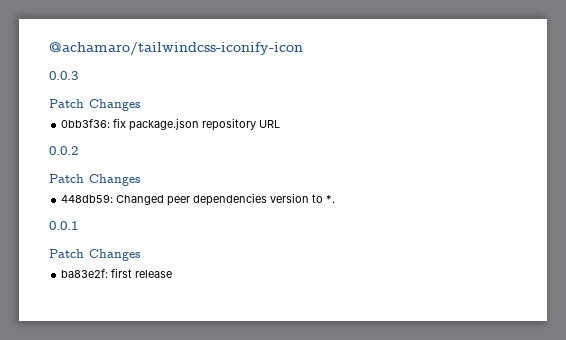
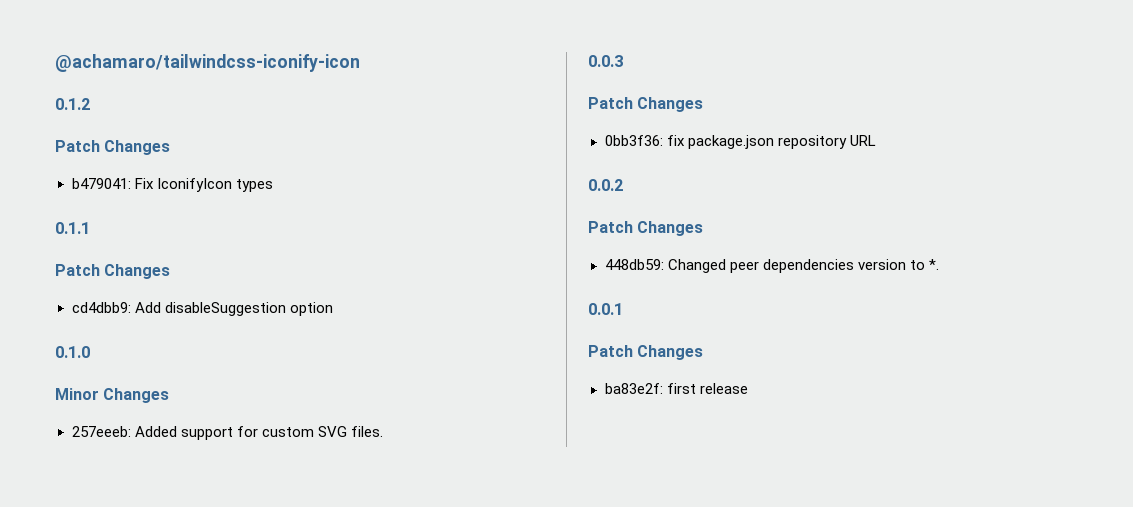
(303, 49) none -> [55,98,90,110] [55,140,171,155] [71,178,273,192] [55,222,90,234] [55,264,171,279] [71,302,333,316] [55,346,90,358] [55,388,170,403] [71,426,383,440] // 0.1.2 // Patch Changes // b479041: Fix IconifyIcon types // 0.1.1 // Patch Changes // cd4dbb9: Add disableSuggestion option // 0.1.0 // Minor Changes // 257eeeb: Added support for custom SVG files.

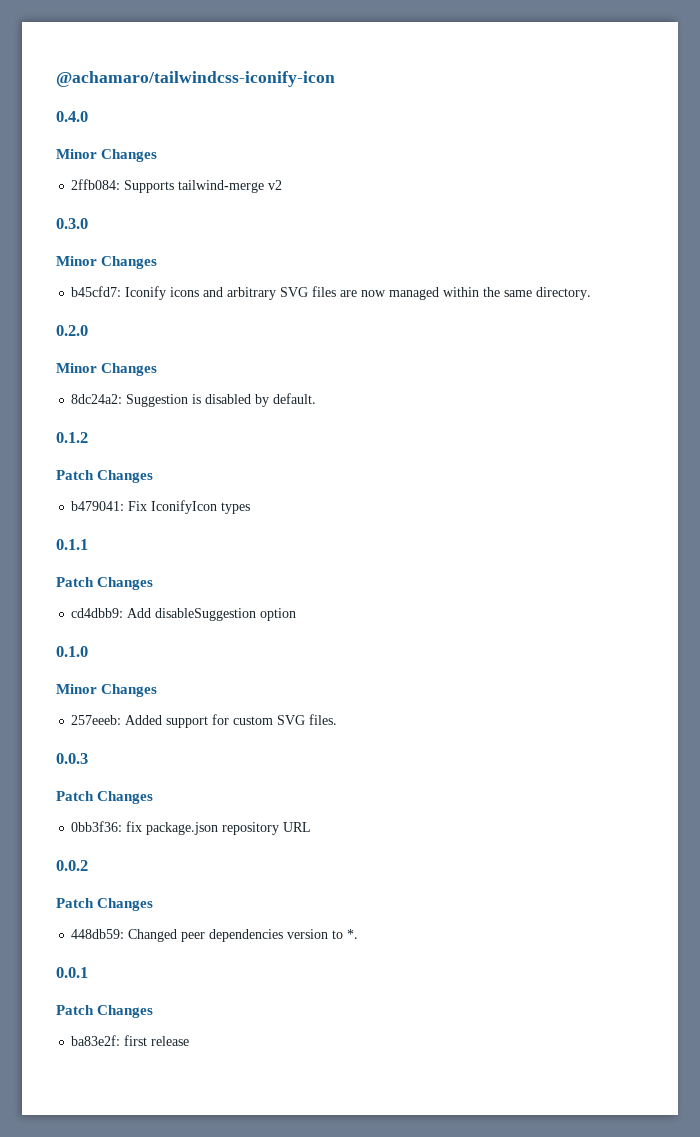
(360, 63) none -> [56,111,88,122] [56,149,158,162] [71,179,283,193] [56,218,88,229] [56,256,158,269] [71,286,592,300] [56,325,88,336] [56,363,158,376] [71,393,317,407] // 0.4.0 // Minor Changes // 2ffb084: Supports tailwind-merge v2 // 0.3.0 // Minor Changes // b45cfd7: Iconify icons and arbitrary SVG files are now managed within the same directory. // 0.2.0 // Minor Changes // 8dc24a2: Suggestion is disabled by default.

